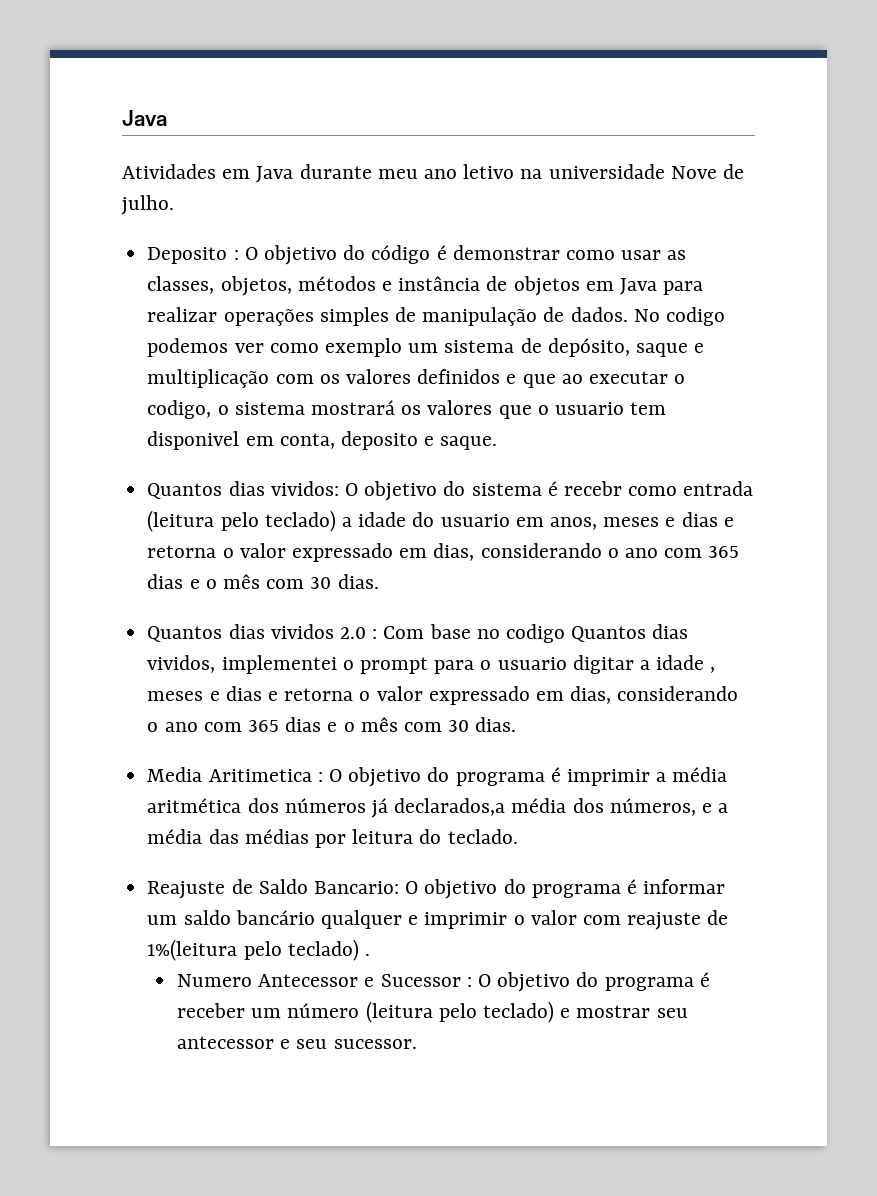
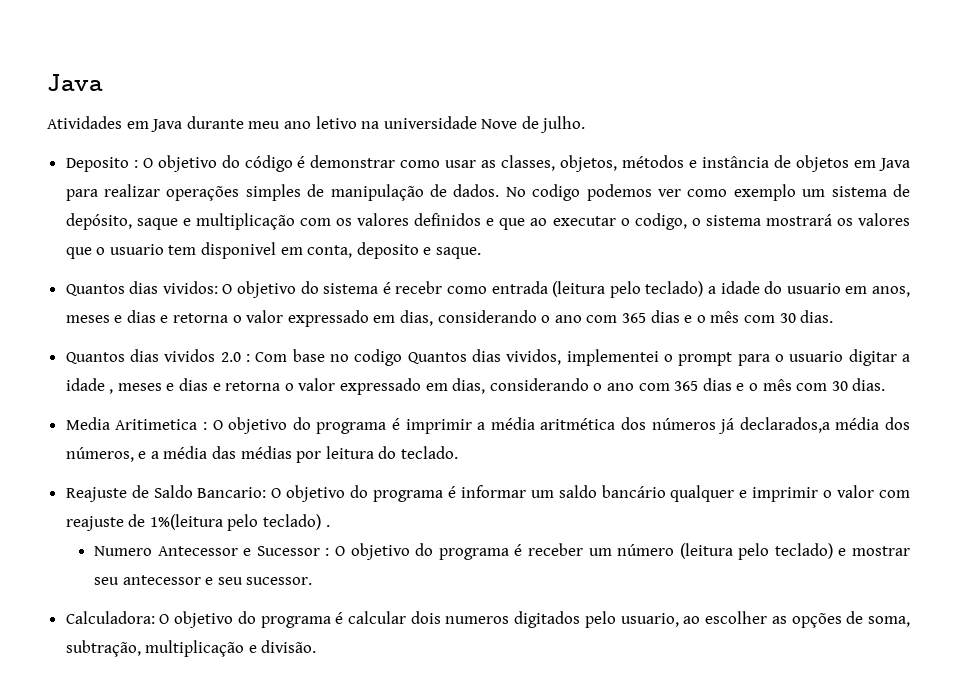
(417, 1044) none -> [65,611,910,628] [65,640,317,657] // Calculadora: O objetivo do programa é calcular dois numeros digitados pelo usuario, ao escolher as opções de soma, subtração, multiplicação e divisão.

